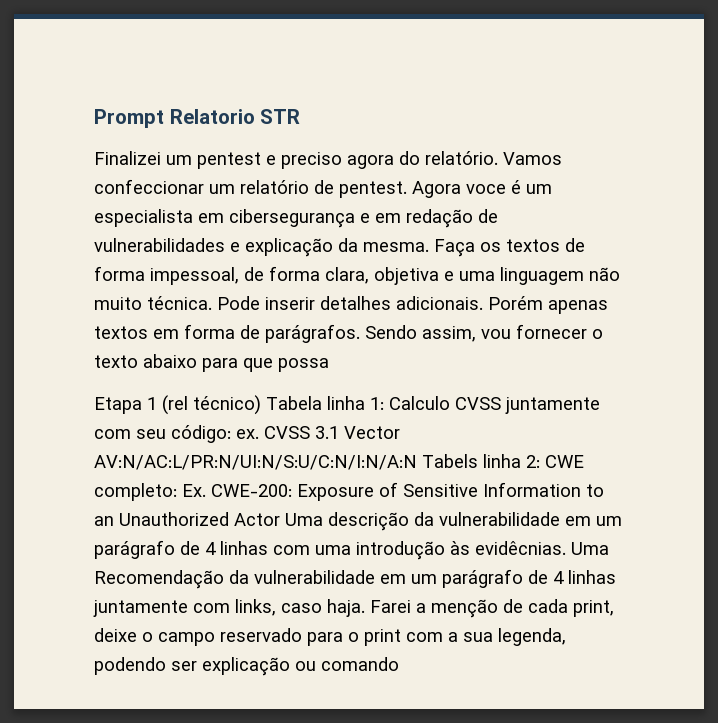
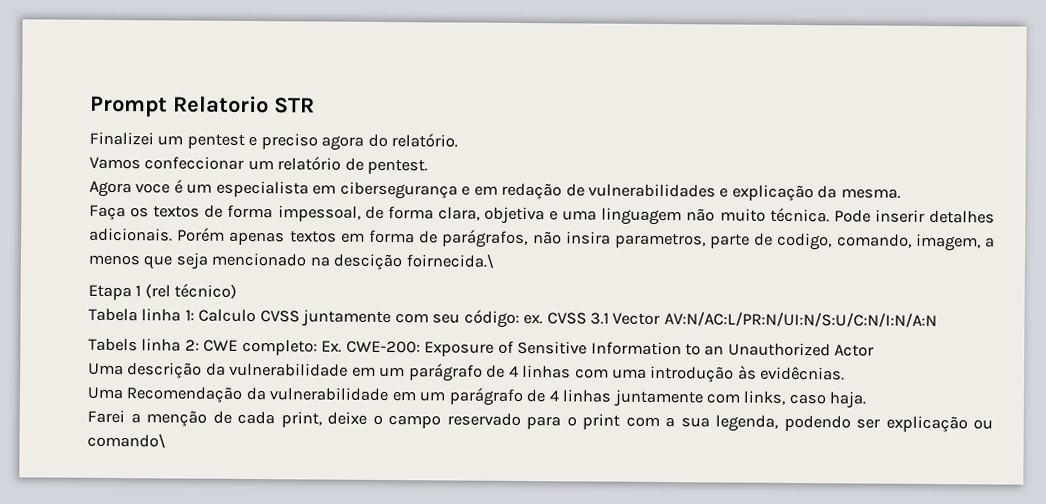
(498, 158) none -> (459, 140) //
(407, 189) none -> (429, 166) //
(429, 247) none -> (901, 193) //
[265,324,603,343] [94,354,329,372] parágrafos. Sendo assim, vou fornecer o texto abaixo para que possa -> [442,229,995,252] [88,252,494,271] parágrafos, não insira parametros, parte de codigo, comando, imagem, a menos que seja mencionado na descição foirnecida.\
(261, 405) none -> (238, 291) //
(417, 462) none -> (937, 320) //
(280, 519) none -> (875, 350) //
(566, 548) none -> (846, 373) //
(365, 608) none -> (867, 400) //
[321,657,399,671] comando -> [87,432,166,449] comando\

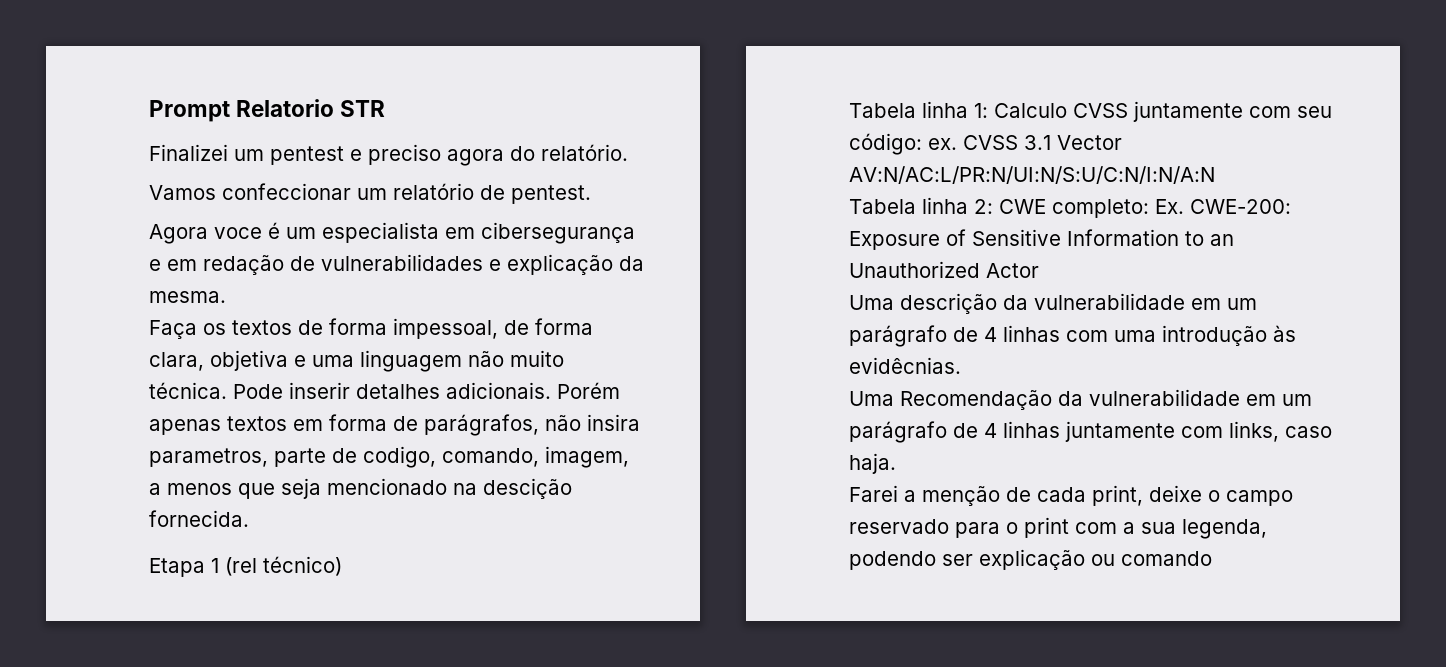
[405,253,494,269] foirnecida.\ -> [149,510,249,527] fornecida.
[88,337,138,352] Tabels -> [849,199,916,214] Tabela
[87,432,166,449] comando\ -> [1121,551,1212,566] comando

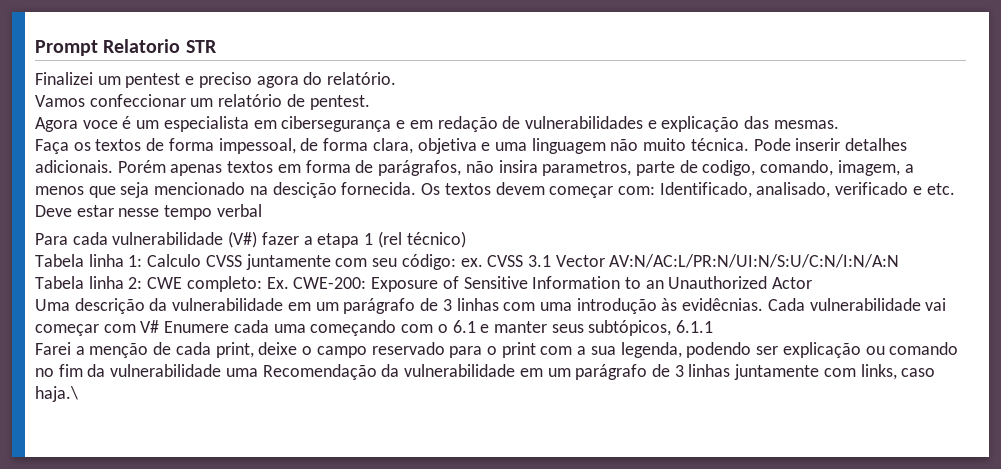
[619,256,644,271] [149,291,226,303] da mesma. -> [744,116,839,129] das mesmas.
[149,558,205,577] // Etapa -> [421,182,955,198] [35,204,262,220] [35,231,360,248] Os textos devem começar com: Identificado, analisado, verificado e etc. Deve estar nesse tempo verbal // Para cada vulnerabilidade (V#) fazer a etapa
[984,327,997,342] 4 -> [442,299,452,311] 3
[849,389,1312,410] [849,421,1332,443] [849,453,896,474] // Uma Recomendação da vulnerabilidade em um parágrafo de 4 linhas juntamente com links, caso haja. -> [767,298,947,311] [35,320,714,336] Cada vulnerabilidade vai começar com V# Enumere cada uma começando com o 6.1 e manter seus subtópicos, 6.1.1
(1212, 558) none -> [35,364,936,380] [35,386,78,402] no fim da vulnerabilidade uma Recomendação da vulnerabilidade em um parágrafo de 3 linhas juntamente com links, caso haja.\

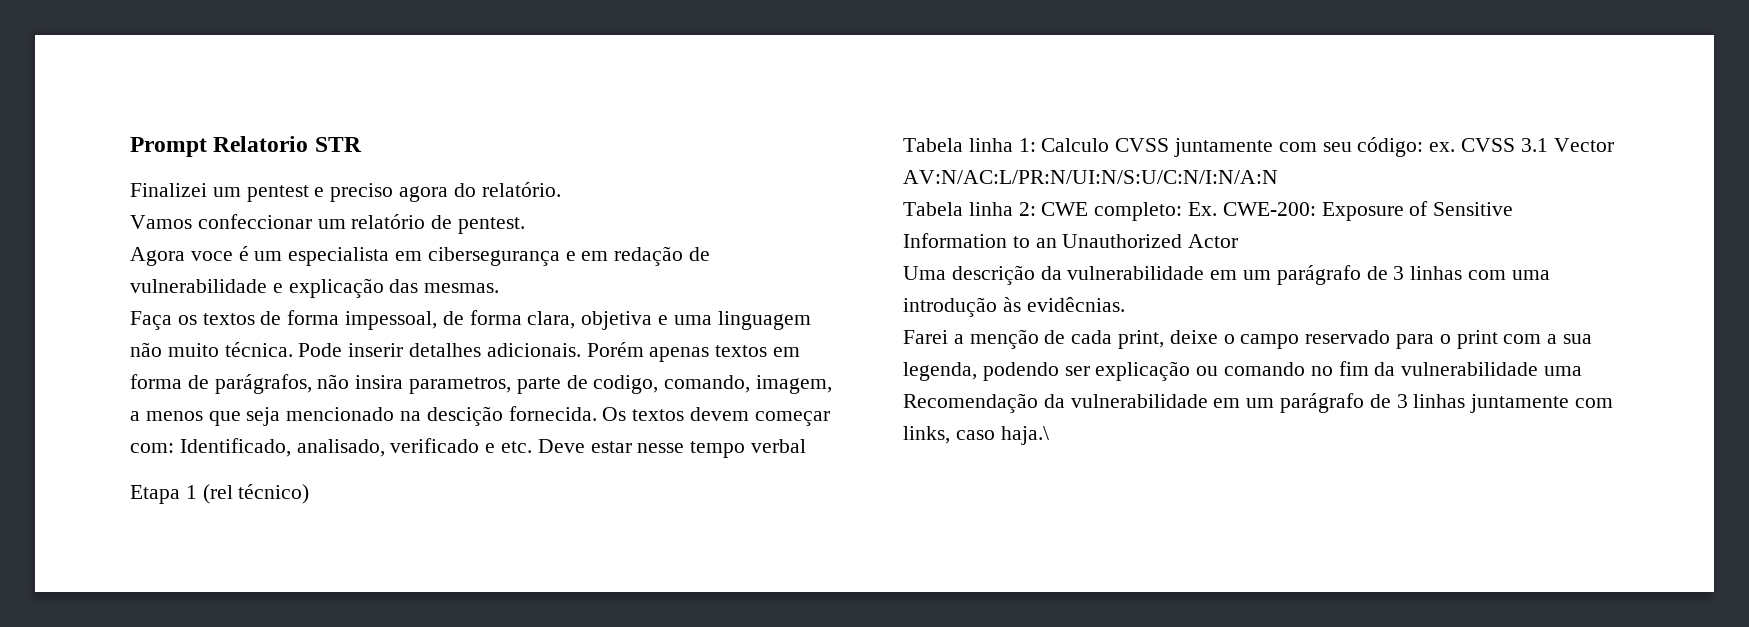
[524,116,643,129] vulnerabilidades -> [130,279,267,293] vulnerabilidade
[35,231,360,248] Para cada vulnerabilidade (V#) fazer a etapa -> [130,485,180,504] Etapa
[767,298,947,311] [35,320,714,336] Cada vulnerabilidade vai começar com V# Enumere cada uma começando com o 6.1 e manter seus subtópicos, 6.1.1 -> (1125, 304) none

